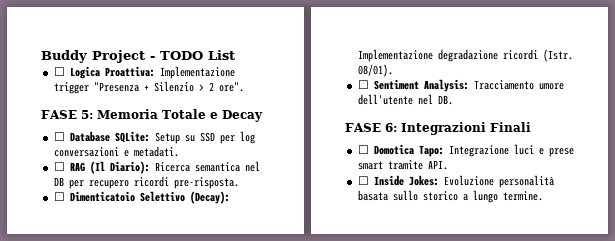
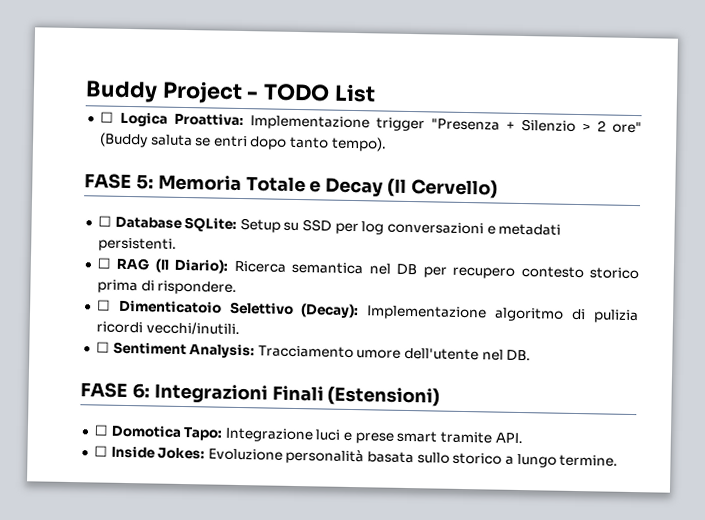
[218,82,244,92] ore". -> [611,121,642,134] [98,132,387,152] ore" (Buddy saluta se entri dopo tanto tempo).
(263, 116) none -> [387,178,499,199] (Il Cervello)
[133,146,179,157] metadati. -> [498,223,562,236] [97,237,177,252] metadati persistenti.
[133,176,239,189] ricordi pre-risposta. -> [520,265,639,280] [96,279,238,295] contesto storico prima di rispondere.
[437,49,573,62] [357,64,393,77] degradazione ricordi (Istr. 08/01). -> [494,307,639,324] [95,321,240,336] algoritmo di pulizia ricordi vecchi/inutili.
(531, 127) none -> [327,386,441,407] (Estensioni)

